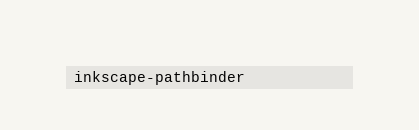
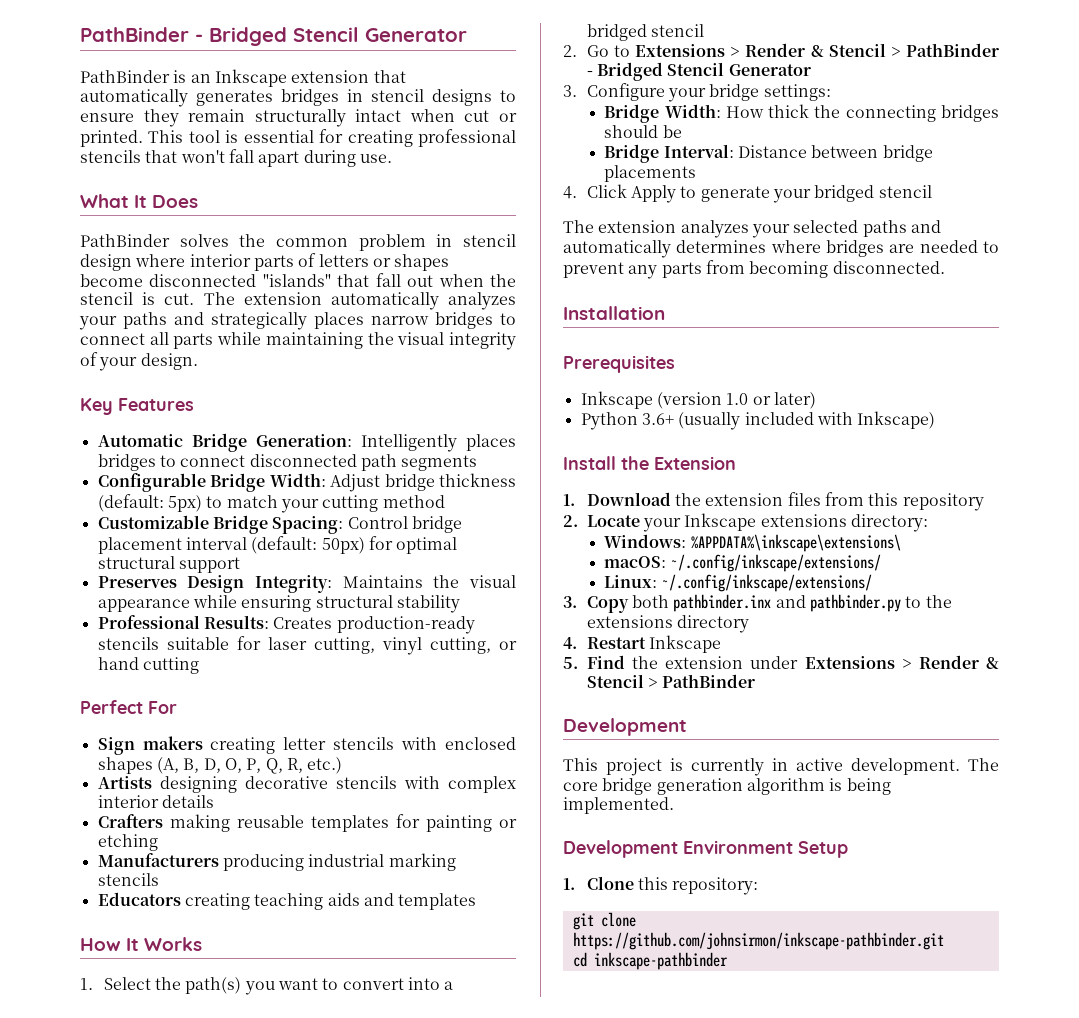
(74, 78) none -> [80,27,467,46] [80,69,406,87] [80,89,516,107] [80,109,517,127] [80,129,516,147] [80,149,392,167] [80,194,199,208] [80,234,517,251] [80,253,450,271] [80,273,516,287] [80,292,516,310] [79,312,516,330] [80,332,516,350] [80,352,198,371] [80,398,194,415] [97,433,516,452] [97,454,478,471] [97,473,516,492] [97,494,445,513] [97,515,462,534] [97,536,458,554] [97,556,240,573] [97,575,516,593] [97,595,460,613] [97,615,475,634] [97,636,517,655] [97,657,199,674] [80,700,177,714] [97,736,516,755] [97,757,343,774] [97,776,516,793] [97,795,214,808] [97,814,517,832] [97,834,158,851] [97,853,456,871] [97,873,159,886] [97,892,477,910] [80,937,203,951] [80,977,454,995] [586,24,705,41] [563,43,999,57] [586,62,811,81] [563,83,831,102] [604,104,999,123] [604,125,682,138] [604,144,933,163] [604,165,697,182] [563,184,932,203] [563,220,941,238] [563,240,999,258] [563,260,945,279] [563,306,665,320] [563,355,675,373] [580,391,816,409] [580,411,936,430] [563,456,736,470] [563,492,984,511] [563,513,929,532] [604,534,901,552] [604,554,881,572] [604,574,872,592] [563,594,952,613] [586,615,750,633] [563,635,722,653] [563,655,999,669] [586,674,756,688] [563,718,687,736] [563,758,999,776] [563,778,891,795] [563,797,674,814] [563,840,848,858] [563,876,759,895] [572,912,636,930] [572,932,944,950] [572,952,587,967] PathBinder - Bridged Stencil Generator // PathBinder is an Inkscape extension that automatically generates bridges in stencil designs to ensure they remain structurally intact when cut or printed. This tool is essential for creating professional stencils that won't fall apart during use. // What It Does // PathBinder solves the common problem in stencil design where interior parts of letters or shapes become disconnected "islands" that fall out when the stencil is cut. The extension automatically analyzes your paths and strategically places narrow bridges to connect all parts while maintaining the visual integrity of your design. // Key Features // Automatic Bridge Generation: Intelligently places bridges to connect disconnected path segments // Configurable Bridge Width: Adjust bridge thickness (default: 5px) to match your cutting method // Customizable Bridge Spacing: Control bridge placement interval (default: 50px) for optimal structural support // Preserves Design Integrity: Maintains the visual appearance while ensuring structural stability // Professional Results: Creates production-ready stencils suitable for laser cutting, vinyl cutting, or hand cutting // Perfect For // Sign makers creating letter stencils with enclosed shapes (A, B, D, O, P, Q, R, etc.) // Artists designing decorative stencils with complex interior details // Crafters making reusable templates for painting or etching // Manufacturers producing industrial marking stencils // Educators creating teaching aids and templates // How It Works // 1. Select the path(s) you want to convert into a bridged stencil // 2. Go to Extensions > Render & Stencil > PathBinder - Bridged Stencil Generator // 3. Configure your bridge settings: // Bridge Width: How thick the connecting bridges should be // Bridge Interval: Distance between bridge placements // 4. Click Apply to generate your bridged stencil // The extension analyzes your selected paths and automatically determines where bridges are needed to prevent any parts from becoming disconnected. // Installation // Prerequisites // Inkscape (version 1.0 or later) // Python 3.6+ (usually included with Inkscape) // Install the Extension // 1. Download the extension files from this repository // 2. Locate your Inkscape extensions directory: // Windows: %APPDATA%\inkscape\extensions\ // macOS: ~/.config/inkscape/extensions/ // Linux: ~/.config/inkscape/extensions/ // 3. Copy both pathbinder.inx and pathbinder.py to the extensions directory // 4. Restart Inkscape // 5. Find the extension under Extensions > Render & Stencil > PathBinder // Development // This project is currently in active development. The core bridge generation algorithm is being implemented. // Development Environment Setup // 1. Clone this repository: // git clone https://github.com/johnsirmon/inkscape-pathbinder.git // cd

